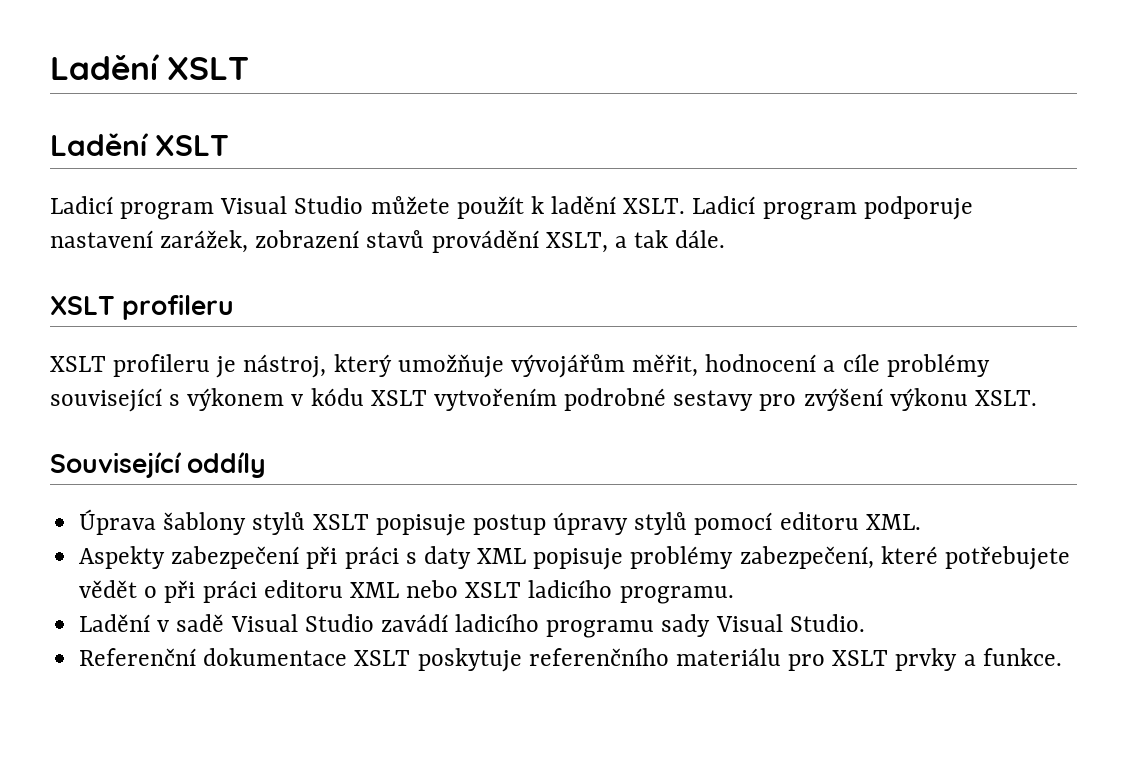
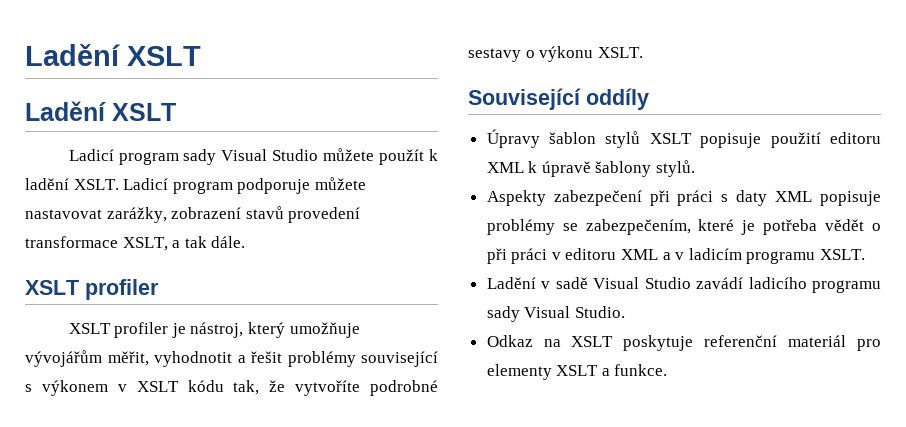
(215, 211) none -> [183,149,217,165] sady
[50,230,539,253] nastavení zarážek, zobrazení stavů provádění -> [314,177,366,190] [25,206,361,223] [25,236,118,248] můžete nastavovat zarážky, zobrazení stavů provedení transformace
[122,294,235,320] [50,354,211,377] profileru // XSLT profileru -> [85,279,159,300] [68,322,169,338] profiler // XSLT profiler
[705,354,880,372] hodnocení a cíle -> [154,351,282,367] vyhodnotit a řešit
[310,388,883,411] kódu XSLT vytvořením podrobné sestavy pro zvýšení -> [136,380,438,396] [468,48,535,62] XSLT kódu tak, že vytvoříte podrobné sestavy o
[79,509,247,535] Úprava šablony -> [486,129,597,148] Úpravy šablon
[472,512,921,535] postup úpravy stylů pomocí editoru XML. -> [770,132,881,148] [486,160,696,177] použití editoru XML k úpravě šablony stylů.
[739,546,1070,570] zabezpečení, které potřebujete -> [562,219,818,235] se zabezpečením, které je potřeba
[263,580,734,604] editoru XML nebo XSLT ladicího programu. -> [551,248,866,264] v editoru XML a v ladicím programu XSLT.
[79,648,958,672] Referenční dokumentace XSLT poskytuje referenčního materiálu pro XSLT prvky -> [486,335,881,351] [486,364,599,380] Odkaz na XSLT poskytuje referenční materiál pro elementy XSLT

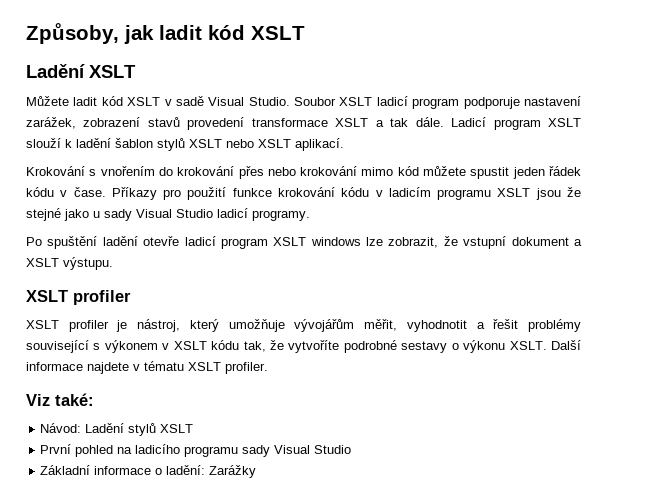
[25,44,120,66] Ladění -> [26,23,245,44] Způsoby, jak ladit kód
[68,148,438,165] [25,177,366,194] [25,207,167,223] Ladicí program sady Visual Studio můžete použít k ladění XSLT. Ladicí program podporuje můžete nastavovat zarážky, -> [26,96,581,109] [26,117,76,129] Můžete ladit kód XSLT v sadě Visual Studio. Soubor XSLT ladicí program podporuje nastavení zarážek,
[122,237,168,251] XSLT, -> [335,118,369,127] XSLT
(246, 242) none -> [451,117,581,130] [26,138,344,151] [26,166,582,179] [26,187,581,200] [26,208,310,221] [26,236,582,249] [26,257,113,270] Ladicí program XSLT slouží k ladění šablon stylů XSLT nebo XSLT aplikací. // Krokování s vnořením do krokování přes nebo krokování mimo kód můžete spustit jeden řádek kódu v čase. Příkazy pro použití funkce krokování kódu v ladicím programu XSLT jsou že stejné jako u sady Visual Studio ladicí programy. // Po spuštění ladění otevře ladicí program XSLT windows lze zobrazit, že vstupní dokument a XSLT výstupu.
[468,88,649,110] [486,129,881,148] [486,160,696,177] [486,190,881,206] [486,219,881,235] [486,248,866,264] [486,277,881,293] [486,306,625,322] [486,335,881,351] [486,364,668,380] // Související oddíly // Úpravy šablon stylů XSLT popisuje použití editoru XML k úpravě šablony stylů. // Aspekty zabezpečení při práci s daty XML popisuje problémy se zabezpečením, které je potřeba vědět o při práci v editoru XML a v ladicím programu XSLT. // Ladění v sadě Visual Studio zavádí ladicího programu sady Visual Studio. // Odkaz na XSLT poskytuje referenční materiál pro elementy XSLT a funkce. -> [551,340,582,350] [26,361,268,374] [26,393,94,406] [40,423,194,436] [40,444,352,457] [40,465,257,478] Další informace najdete v tématu XSLT profiler. // Viz také: // Návod: Ladění stylů XSLT // První pohled na ladicího programu sady Visual Studio // Základní informace o ladění: Zarážky

